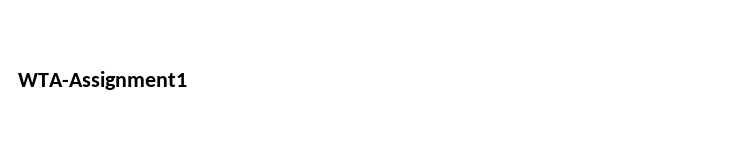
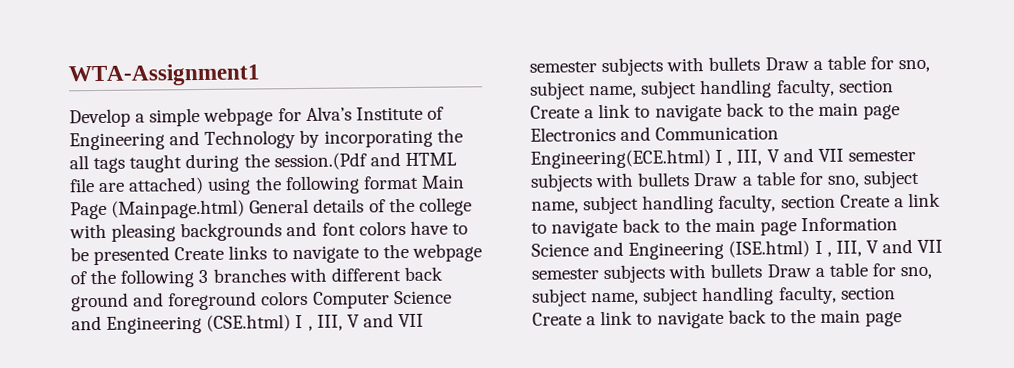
(187, 80) none -> [69,106,444,128] [69,128,463,151] [69,152,457,174] [69,175,465,195] [70,197,472,220] [69,220,468,242] [70,243,483,266] [70,266,443,288] [71,290,452,312] [71,313,425,334] [529,55,931,77] [530,78,894,100] [530,102,901,122] [530,126,780,142] [530,148,916,169] [530,169,921,192] [531,192,941,215] [531,217,898,238] [531,239,944,260] [531,262,933,284] [532,285,896,307] [532,308,903,329] // Develop a simple webpage for Alva’s Institute of Engineering and Technology by incorporating the all tags taught during the session.(Pdf and HTML file are attached) using the following format Main Page (Mainpage.html) General details of the college with pleasing backgrounds and font colors have to be presented Create links to navigate to the webpage of the following 3 branches with different back ground and foreground colors Computer Science and Engineering (CSE.html) I , III, V and VII semester subjects with bullets Draw a table for sno, subject name, subject handling faculty, section Create a link to navigate back to the main page Electronics and Communication Engineering(ECE.html) I , III, V and VII semester subjects with bullets Draw a table for sno, subject name, subject handling faculty, section Create a link to navigate back to the main page Information Science and Engineering (ISE.html) I , III, V and VII semester subjects with bullets Draw a table for sno, subject name, subject handling faculty, section Create a link to navigate back to the main page

